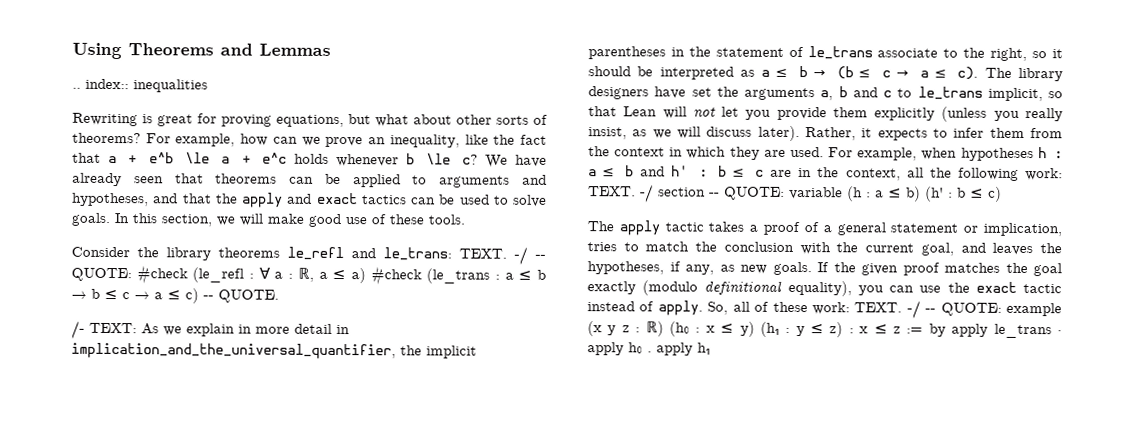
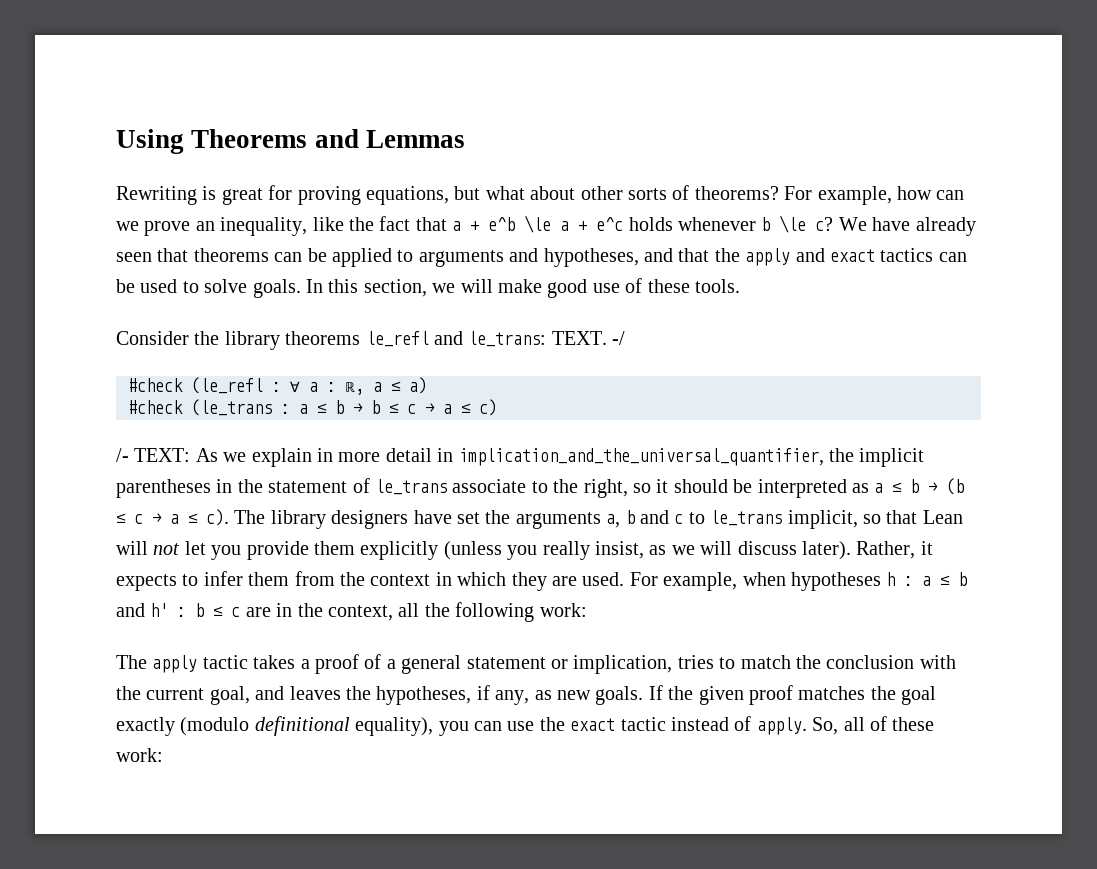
[72,78,208,93] // .. index:: inequalities -> (465, 139) none
[535,254,546,259] [71,267,132,282] -- QUOTE: -> (626, 338) //
(366, 276) none -> (427, 385) //
[203,289,279,303] -- QUOTE. -> (497, 407) none
[588,184,1002,203] TEXT. -/ section -- QUOTE: variable (h : a ≤ b) (h' : b ≤ c) -> (587, 610) none
[854,300,1062,319] [587,321,1062,339] [587,342,711,356] TEXT. -/ -- QUOTE: example (x y z : ℝ) (h₀ : x ≤ y) (h₁ : y ≤ z) : x ≤ z := by apply le_trans · apply h₀ . apply h₁ -> (163, 755) none

